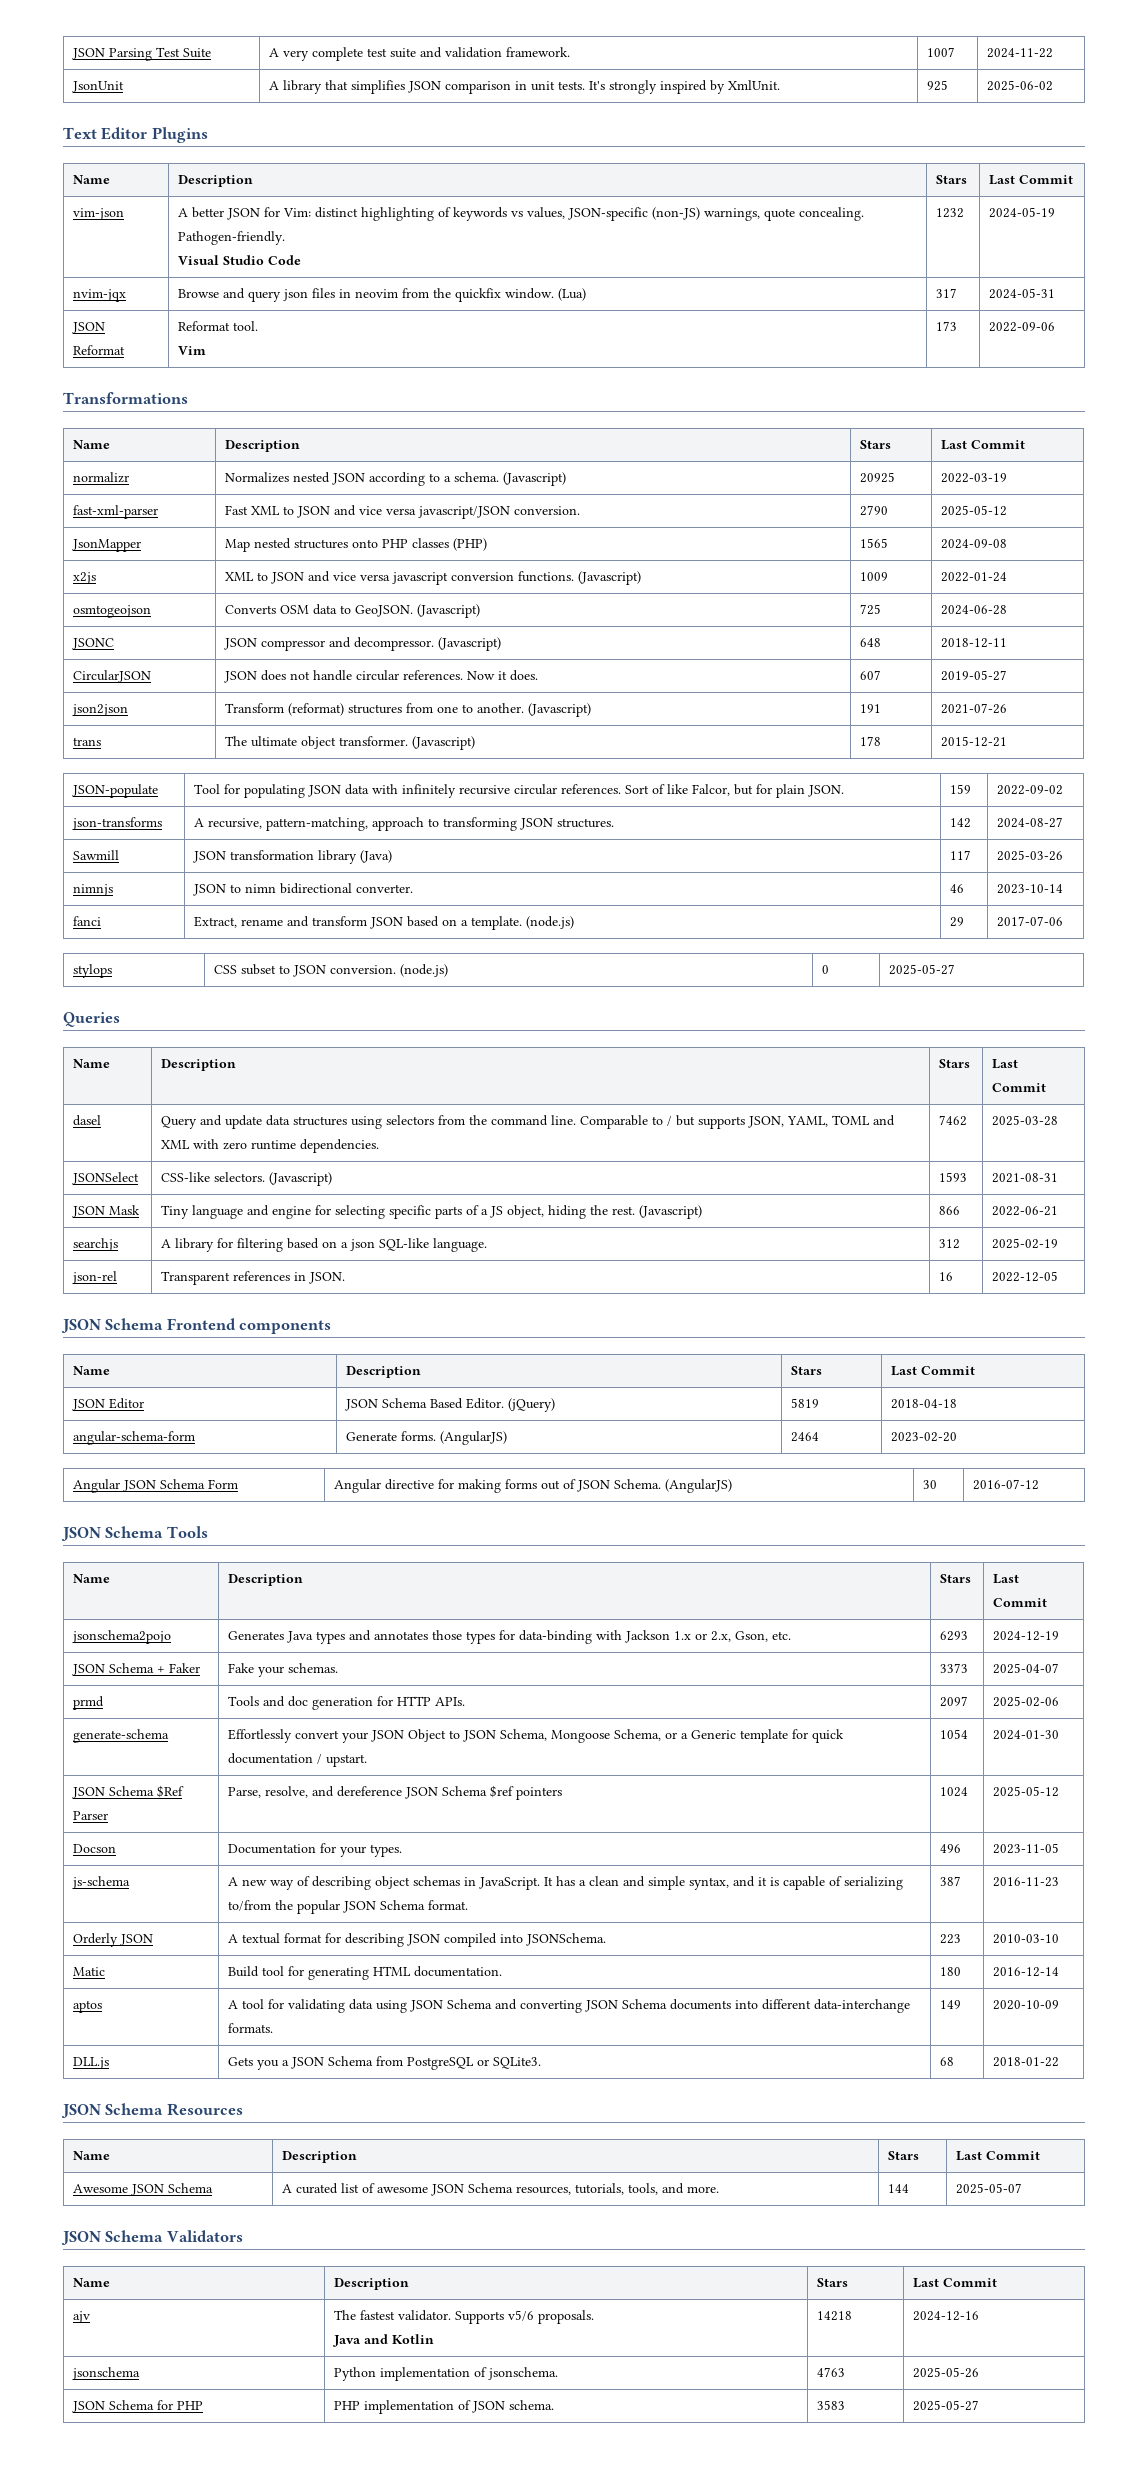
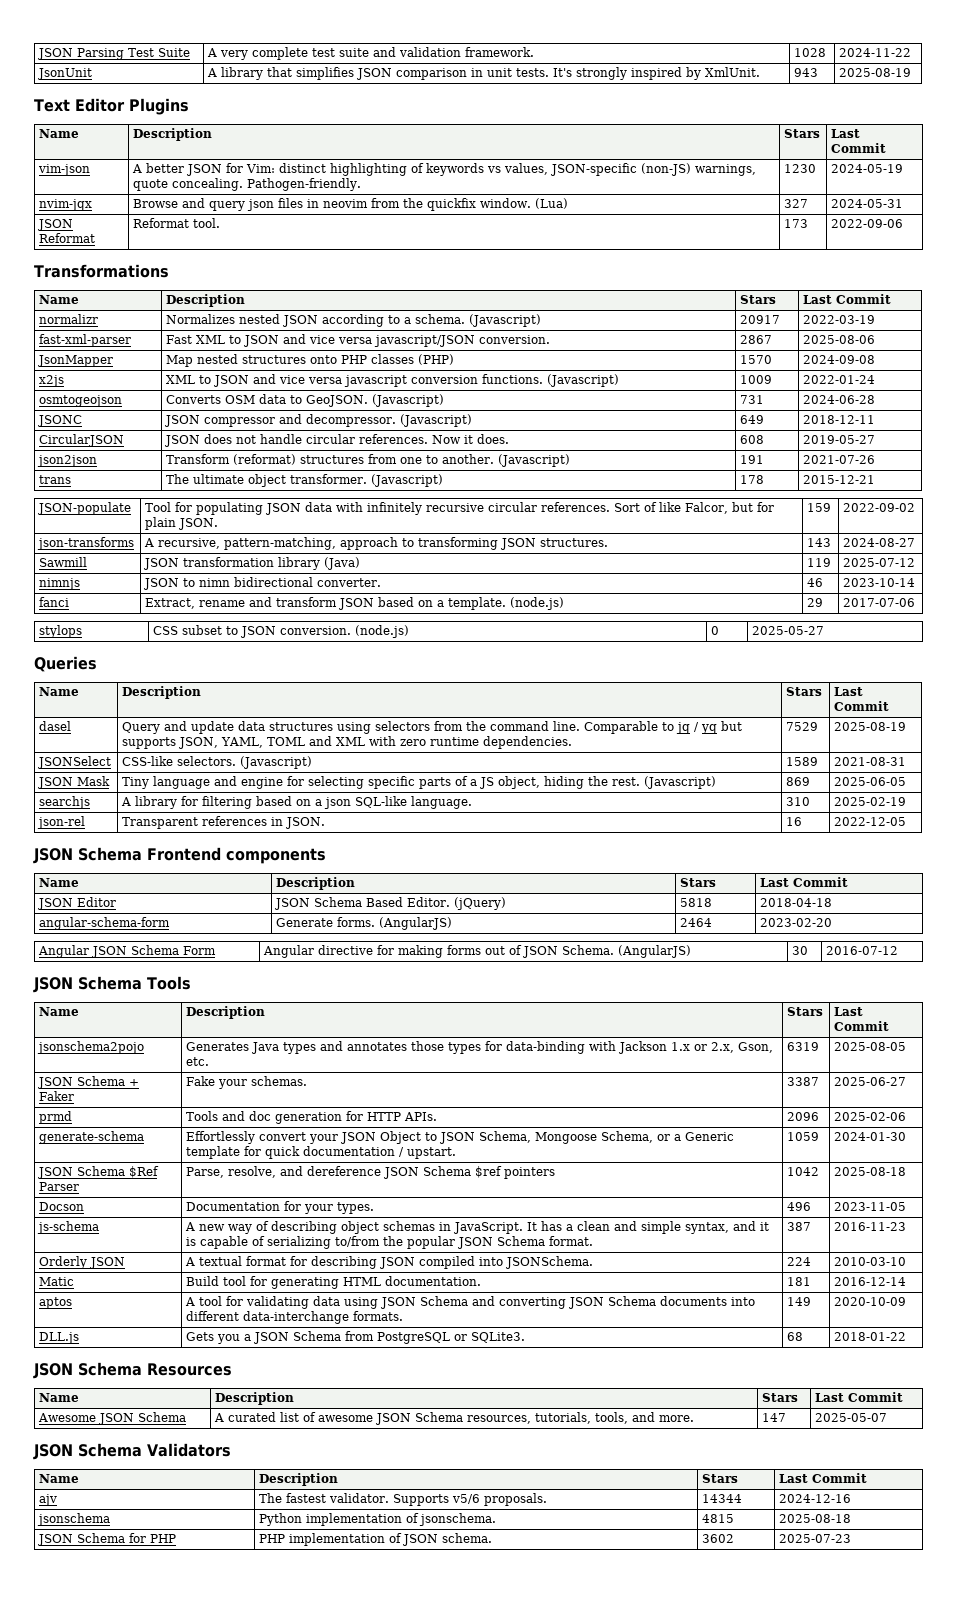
[927,47,956,57] 1007 -> [794,48,827,57] 1028
[927,80,949,91] [987,80,1054,91] 925 | 2025-06-02 -> [794,68,819,77] [839,68,912,77] 943 | 2025-08-19
[178,255,302,265] [936,208,965,218] // Visual Studio Code | 1232 -> [784,164,817,173] | 1230
[936,288,958,298] 317 -> [784,199,809,208] 327
[178,346,207,355] // Vim -> (221, 223) none
[860,472,896,483] 20925 -> [740,315,781,324] 20917
[860,505,889,516] [941,505,1008,516] 2790 | 2025-05-12 -> [740,335,773,344] [803,335,876,344] 2867 | 2025-08-06
[860,538,889,548] 1565 -> [740,355,773,364] 1570
[860,604,882,615] 725 -> [740,395,765,404] 731
[860,638,882,647] 648 -> [740,415,765,424] 649
[860,670,882,680] 607 -> [740,435,765,444] 608
[950,818,972,828] 142 -> [807,538,832,547] 143
[950,850,972,860] [997,850,1064,861] 117 | 2025-03-26 -> [807,558,832,567] [843,558,916,567] 119 | 2025-07-12
[667,1116,673,1126] / -> [676,722,718,734] jq / yq
[939,1115,968,1126] [992,1115,1059,1126] 7462 | 2025-03-28 -> [786,722,819,731] [834,722,907,731] 7529 | 2025-08-19
[939,1172,968,1182] 1593 -> [786,757,819,766] 1589
[939,1206,961,1215] [992,1206,1059,1216] 866 | 2022-06-21 -> [786,777,811,786] [834,777,907,786] 869 | 2025-06-05
[939,1239,961,1249] 312 -> [786,797,811,806] 310
[791,1398,820,1408] 5819 -> [680,898,713,907] 5818
[940,1631,969,1641] [993,1631,1060,1641] 6293 | 2024-12-19 -> [787,1042,820,1051] [834,1042,907,1051] 6319 | 2025-08-05
[940,1663,969,1673] [993,1663,1060,1674] 3373 | 2025-04-07 -> [787,1077,820,1086] [834,1077,907,1086] 3387 | 2025-06-27
[940,1696,969,1707] 2097 -> [787,1112,820,1121] 2096
[940,1729,969,1739] 1054 -> [787,1132,820,1141] 1059
[940,1787,969,1797] [993,1786,1060,1797] 1024 | 2025-05-12 -> [787,1167,820,1176] [834,1167,907,1176] 1042 | 2025-08-18
[940,1934,962,1944] 223 -> [787,1257,812,1266] 224
[940,1967,962,1976] 180 -> [787,1277,812,1286] 181
[888,2184,910,2193] 144 -> [762,1413,787,1422] 147
[333,2334,435,2347] [817,2311,853,2321] // Java and Kotlin | 14218 -> [702,1494,743,1503] | 14344
[817,2367,846,2377] [913,2367,980,2378] 4763 | 2025-05-26 -> [702,1514,735,1523] [779,1514,852,1523] 4815 | 2025-08-18
[817,2400,846,2410] [913,2400,980,2411] 3583 | 2025-05-27 -> [702,1534,735,1543] [779,1534,852,1543] 3602 | 2025-07-23

